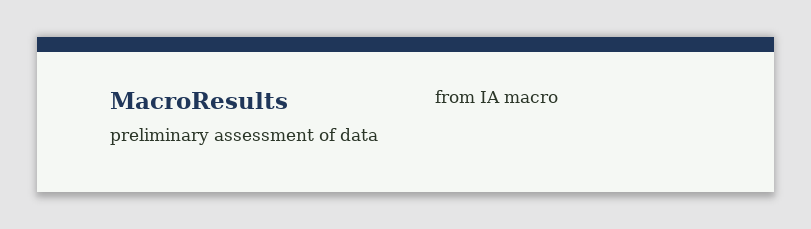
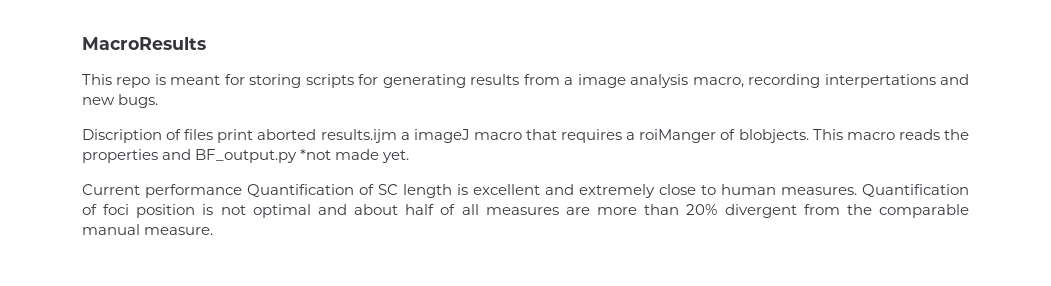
[110,128,378,145] [435,90,558,103] preliminary assessment of data from IA macro -> [82,74,970,88] [82,94,159,108] [82,129,969,143] [82,149,410,163] [82,184,969,198] [82,204,969,218] [82,224,214,235] This repo is meant for storing scripts for generating results from a image analysis macro, recording interpertations and new bugs. // Discription of files print aborted results.ijm a imageJ macro that requires a roiManger of blobjects. This macro reads the properties and BF_output.py *not made yet. // Current performance Quantification of SC length is excellent and extremely close to human measures. Quantification of foci position is not optimal and about half of all measures are more than 20% divergent from the comparable manual measure.

